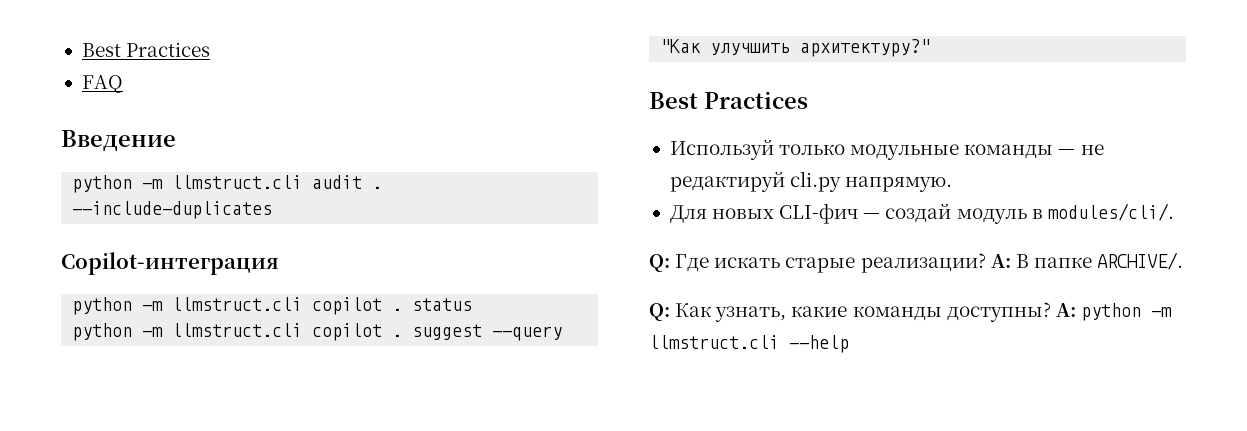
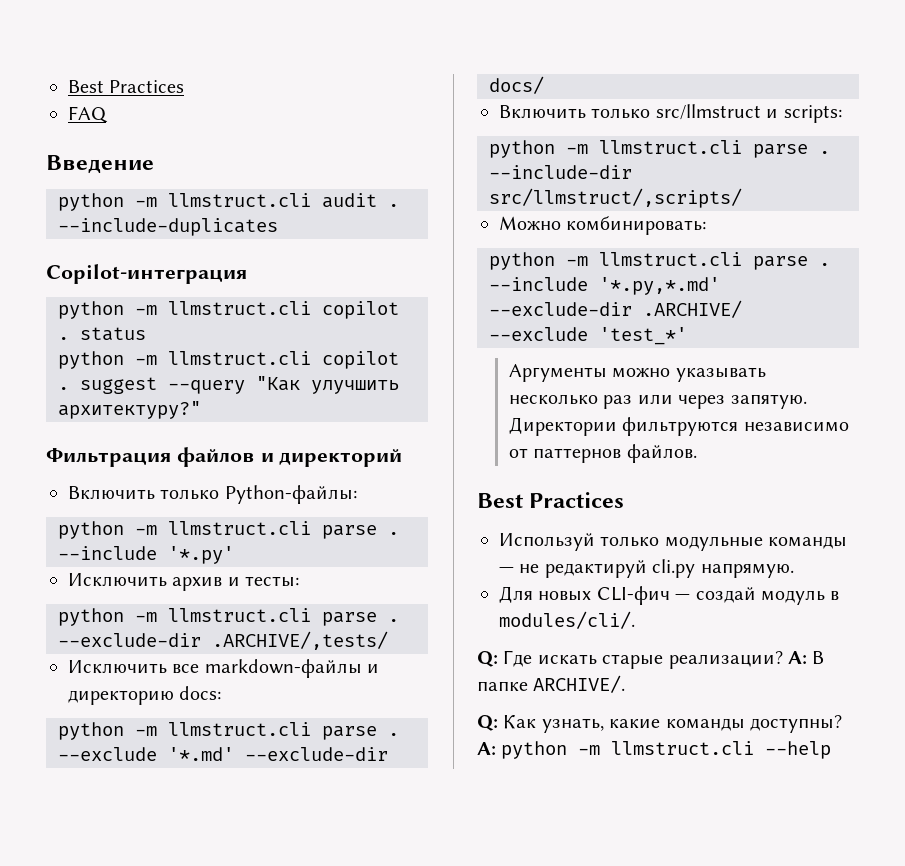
(931, 48) none -> [46,447,403,467] [68,485,357,504] [58,521,399,539] [58,546,234,564] [68,573,300,591] [58,608,399,626] [58,631,388,650] [68,659,380,678] [68,686,222,705] [58,722,399,740] [58,747,388,761] [489,76,544,94] [499,104,842,123] [489,140,830,158] [489,165,632,179] [489,188,742,208] [499,216,707,235] [489,252,830,270] [489,277,720,295] [489,300,742,318] [489,327,687,345] [508,364,766,382] [508,394,807,409] [508,417,849,436] [508,444,697,463] // Фильтрация файлов и директорий // Включить только Python-файлы: // python -m llmstruct.cli parse . --include '*.py' // Исключить архив и тесты: // python -m llmstruct.cli parse . --exclude-dir .ARCHIVE/,tests/ // Исключить все markdown-файлы и директорию docs: // python -m llmstruct.cli parse . --exclude '*.md' --exclude-dir docs/ // Включить только src/llmstruct и scripts: // python -m llmstruct.cli parse . --include-dir src/llmstruct/,scripts/ // Можно комбинировать: // python -m llmstruct.cli parse . --include '*.py,*.md' --exclude-dir .ARCHIVE/ --exclude 'test_*' // Аргументы можно указывать несколько раз или через запятую. Директории фильтруются независимо от паттернов файлов.

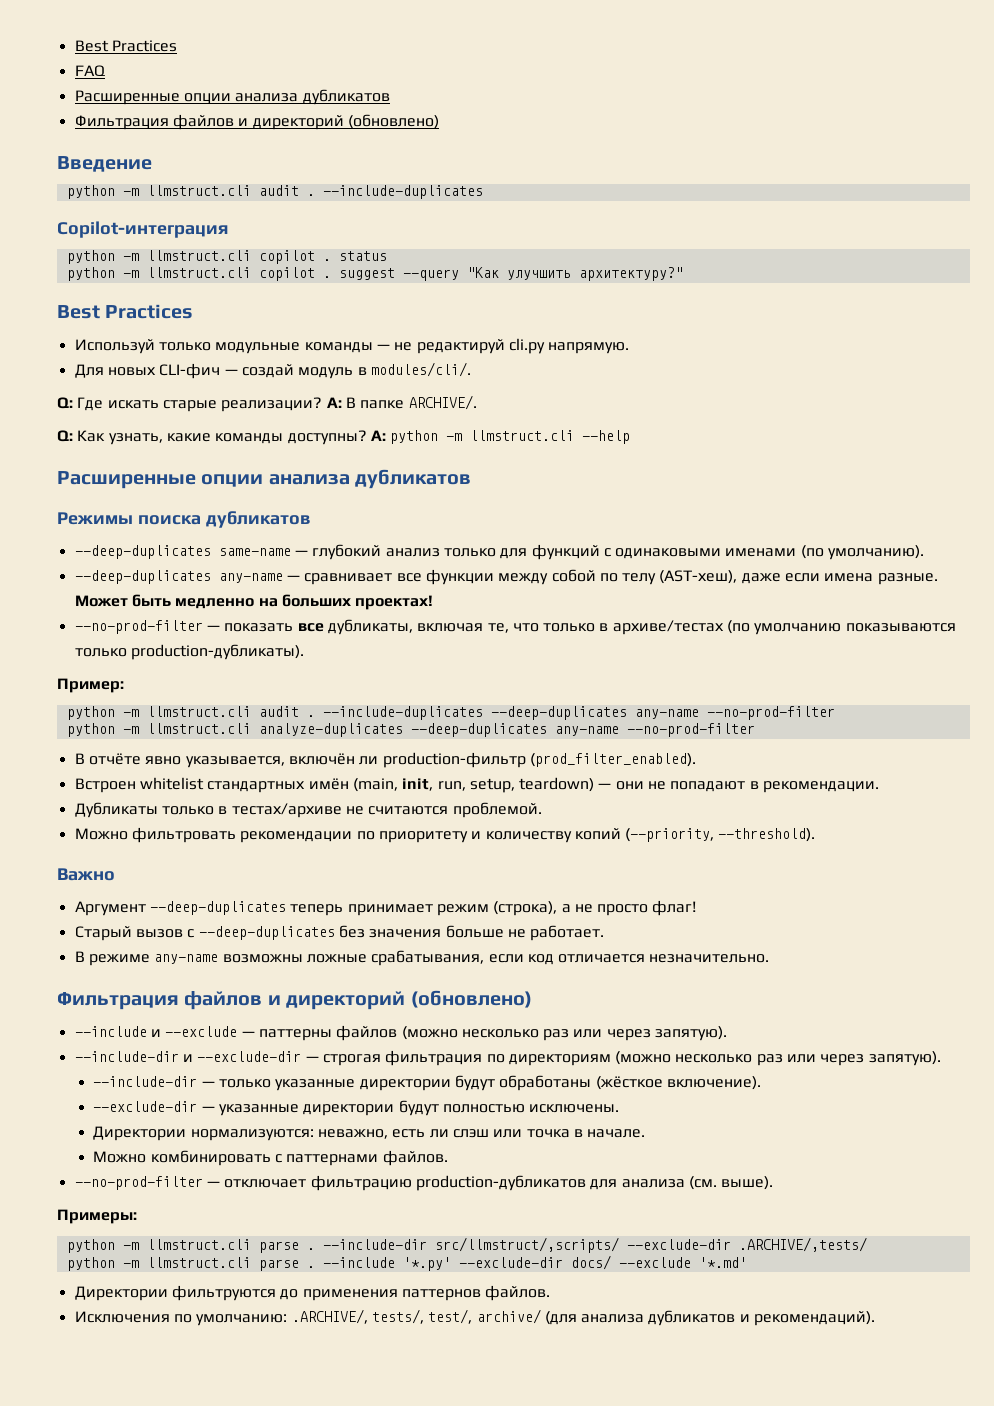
(108, 114) none -> [74,89,390,105] [74,114,439,130] // Расширенные опции анализа дубликатов // Фильтрация файлов и директорий (обновлено)
[46,447,403,467] [68,485,357,504] [58,521,399,539] [58,546,234,564] [68,573,300,591] [58,608,399,626] [58,631,388,650] [68,659,380,678] [68,686,222,705] [58,722,399,740] [58,747,388,761] [489,76,544,94] [499,104,842,123] [489,140,830,158] [489,165,632,179] [489,188,742,208] [499,216,707,235] [489,252,830,270] [489,277,720,295] [489,300,742,318] [489,327,687,345] [508,364,766,382] [508,394,807,409] [508,417,849,436] [508,444,697,463] // Фильтрация файлов и директорий // Включить только Python-файлы: // python -m llmstruct.cli parse . --include '*.py' // Исключить архив и тесты: // python -m llmstruct.cli parse . --exclude-dir .ARCHIVE/,tests/ // Исключить все markdown-файлы и директорию docs: // python -m llmstruct.cli parse . --exclude '*.md' --exclude-dir docs/ // Включить только src/llmstruct и scripts: // python -m llmstruct.cli parse . --include-dir src/llmstruct/,scripts/ // Можно комбинировать: // python -m llmstruct.cli parse . --include '*.py,*.md' --exclude-dir .ARCHIVE/ --exclude 'test_*' // Аргументы можно указывать несколько раз или через запятую. Директории фильтруются независимо от паттернов файлов. -> (683, 274) none
(832, 750) none -> [57,469,472,489] [57,511,310,528] [74,544,925,560] [74,569,938,585] [74,594,434,610] [74,619,956,635] [74,644,304,660] [57,678,124,693] [66,706,835,720] [66,723,755,737] [74,752,696,768] [74,777,880,793] [74,802,542,818] [74,827,816,843] [57,868,115,881] [74,900,697,916] [74,925,605,941] [74,950,770,966] [57,990,532,1010] [74,1025,728,1041] [74,1050,941,1066] [93,1075,761,1091] [93,1100,620,1116] [93,1126,646,1141] [93,1150,448,1166] [74,1175,774,1191] [57,1209,137,1224] [66,1237,867,1253] [66,1255,747,1271] [74,1285,551,1301] [74,1309,876,1326] // Расширенные опции анализа дубликатов // Режимы поиска дубликатов // --deep-duplicates same-name — глубокий анализ только для функций с одинаковыми именами (по умолчанию). // --deep-duplicates any-name — сравнивает все функции между собой по телу (AST-хеш), даже если имена разные. Может быть медленно на больших проектах! // --no-prod-filter — показать все дубликаты, включая те, что только в архиве/тестах (по умолчанию показываются только production-дубликаты). // Пример: // python -m llmstruct.cli audit . --include-duplicates --deep-duplicates any-name --no-prod-filter // python -m llmstruct.cli analyze-duplicates --deep-duplicates any-name --no-prod-filter // В отчёте явно указывается, включён ли production-фильтр (prod_filter_enabled). // Встроен whitelist стандартных имён (main, init, run, setup, teardown) — они не попадают в рекомендации. // Дубликаты только в тестах/архиве не считаются проблемой. // Можно фильтровать рекомендации по приоритету и количеству копий (--priority, --threshold). // Важно // Аргумент --deep-duplicates теперь принимает режим (строка), а не просто флаг! // Старый вызов с --deep-duplicates без значения больше не работает. // В режиме any-name возможны ложные срабатывания, если код отличается незначительно. // Фильтрация файлов и директорий (обновлено) // --include и --exclude — паттерны файлов (можно несколько раз или через запятую). // --include-dir и --exclude-dir — строгая фильтрация по директориям (можно несколько раз или через запятую). // --include-dir — только указанные директории будут обработаны (жёсткое включение). // --exclude-dir — указанные директории будут полностью исключены. // Директории нормализуются: неважно, есть ли слэш или точка в начале. // Можно комбинировать с паттернами файлов. // --no-prod-filter — отключает фильтрацию production-дубликатов для анализа (см. выше). // Примеры: // python -m llmstruct.cli parse . --include-dir src/llmstruct/,scripts/ --exclude-dir .ARCHIVE/,tests/ // python -m llmstruct.cli parse . --include '*.py' --exclude-dir docs/ --exclude '*.md' // Директории фильтруются до применения паттернов файлов. // Исключения по умолчанию: .ARCHIVE/, tests/, test/, archive/ (для анализа дубликатов и рекомендаций).

